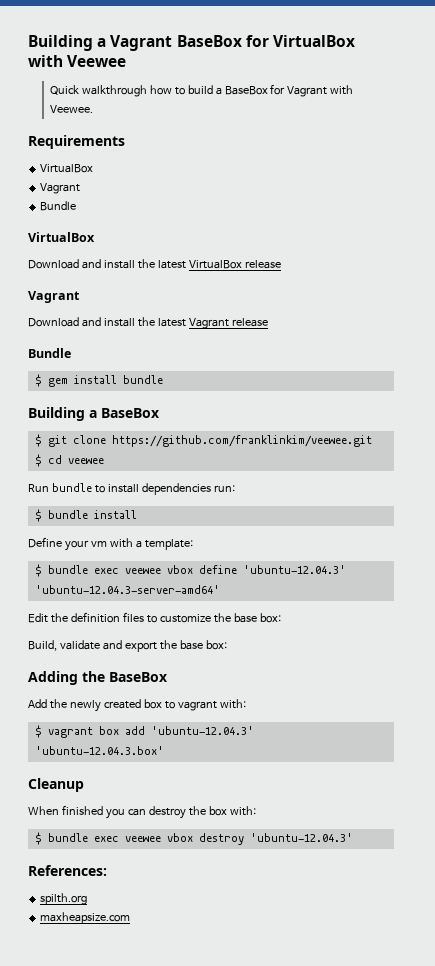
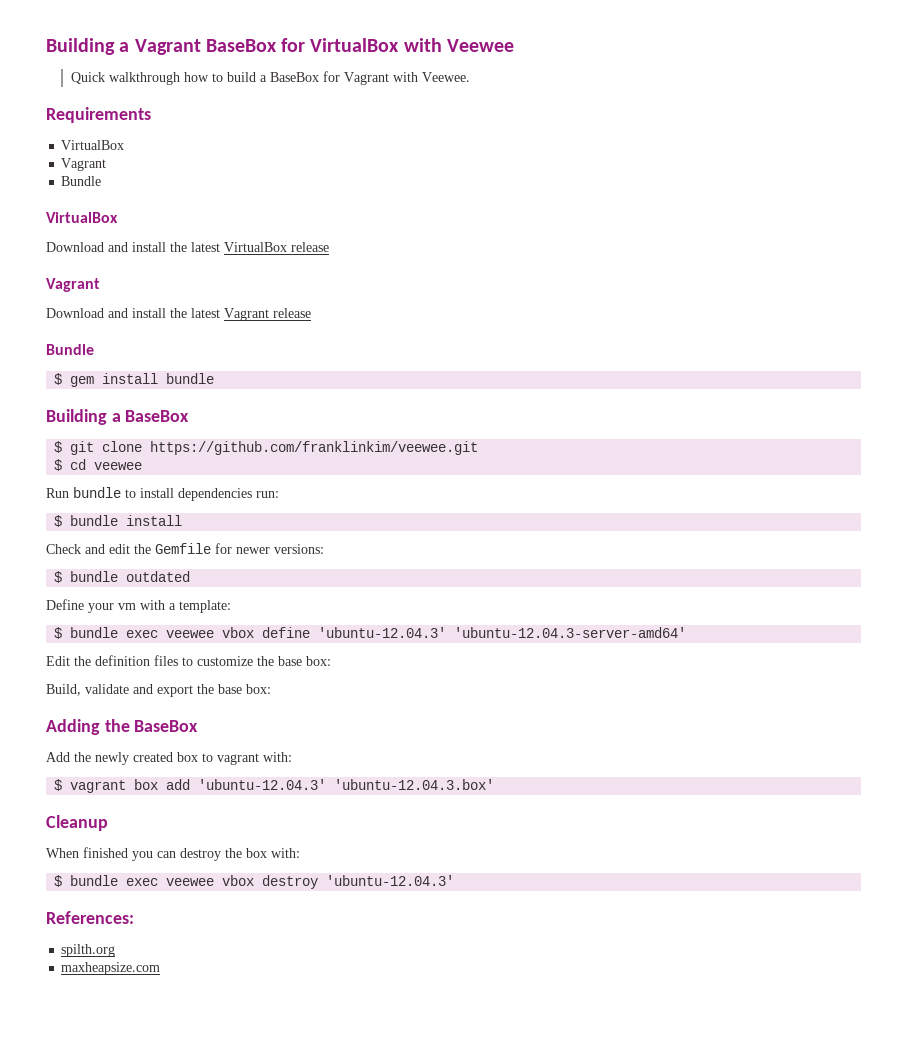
(137, 514) none -> [46,543,324,554] [54,571,191,583] // Check and edit the Gemfile for newer versions: // $ bundle outdated

